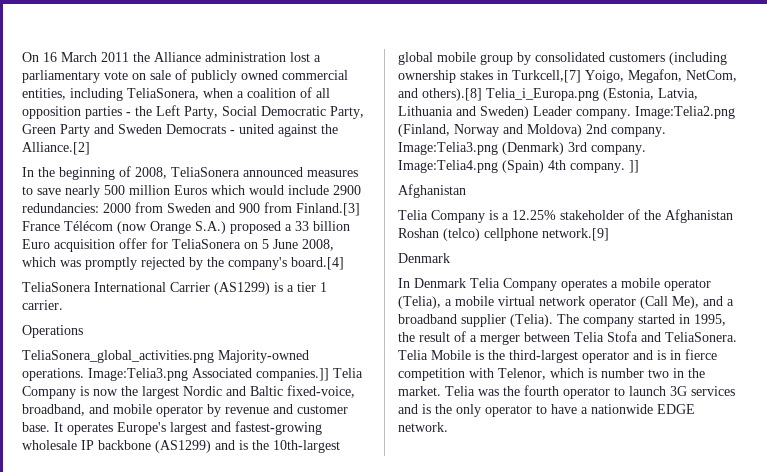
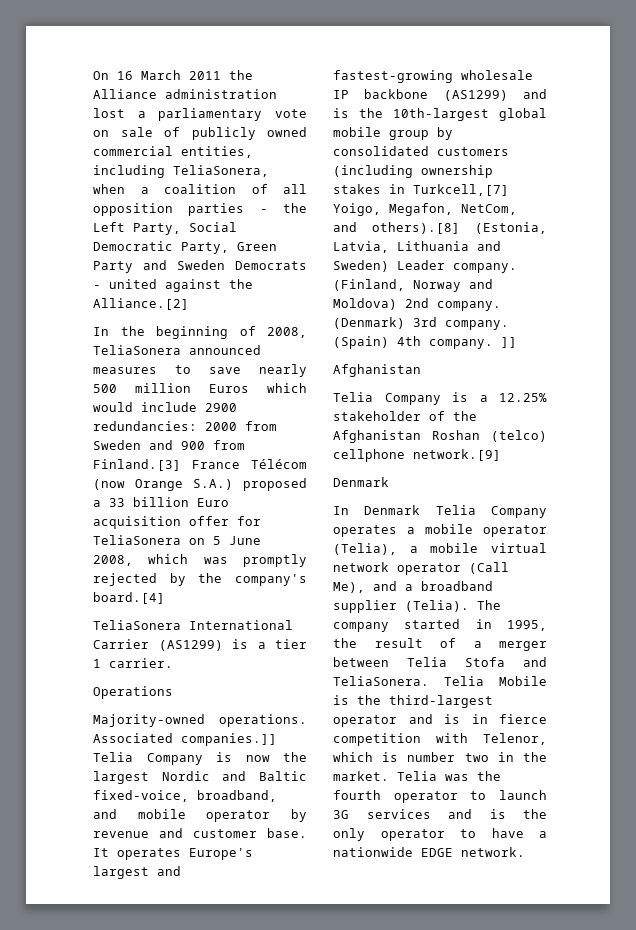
[22,350,214,363] TeliaSonera_global_activities.png -> (173, 692) none
[88,368,188,381] Image:Telia3.png -> (307, 720) none
[486,88,599,101] Telia_i_Europa.png -> (460, 228) none
[635,106,735,119] Image:Telia2.png -> (517, 268) none
[398,142,498,155] Image:Telia3.png -> (501, 306) none
[398,160,498,173] Image:Telia4.png -> (509, 325) none

